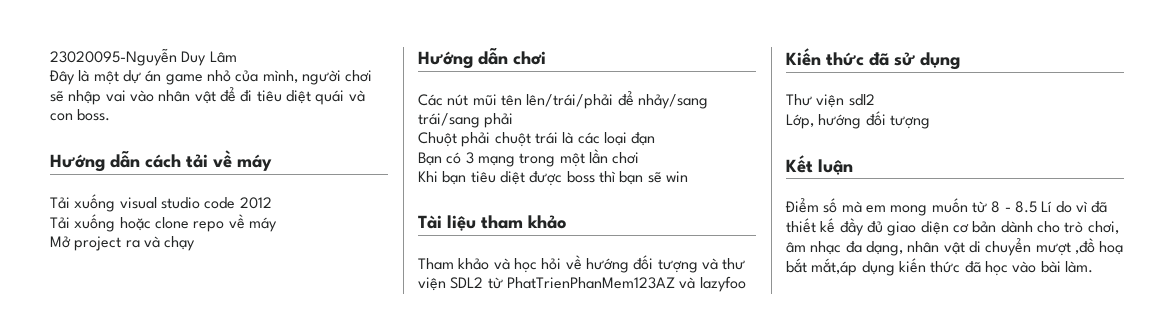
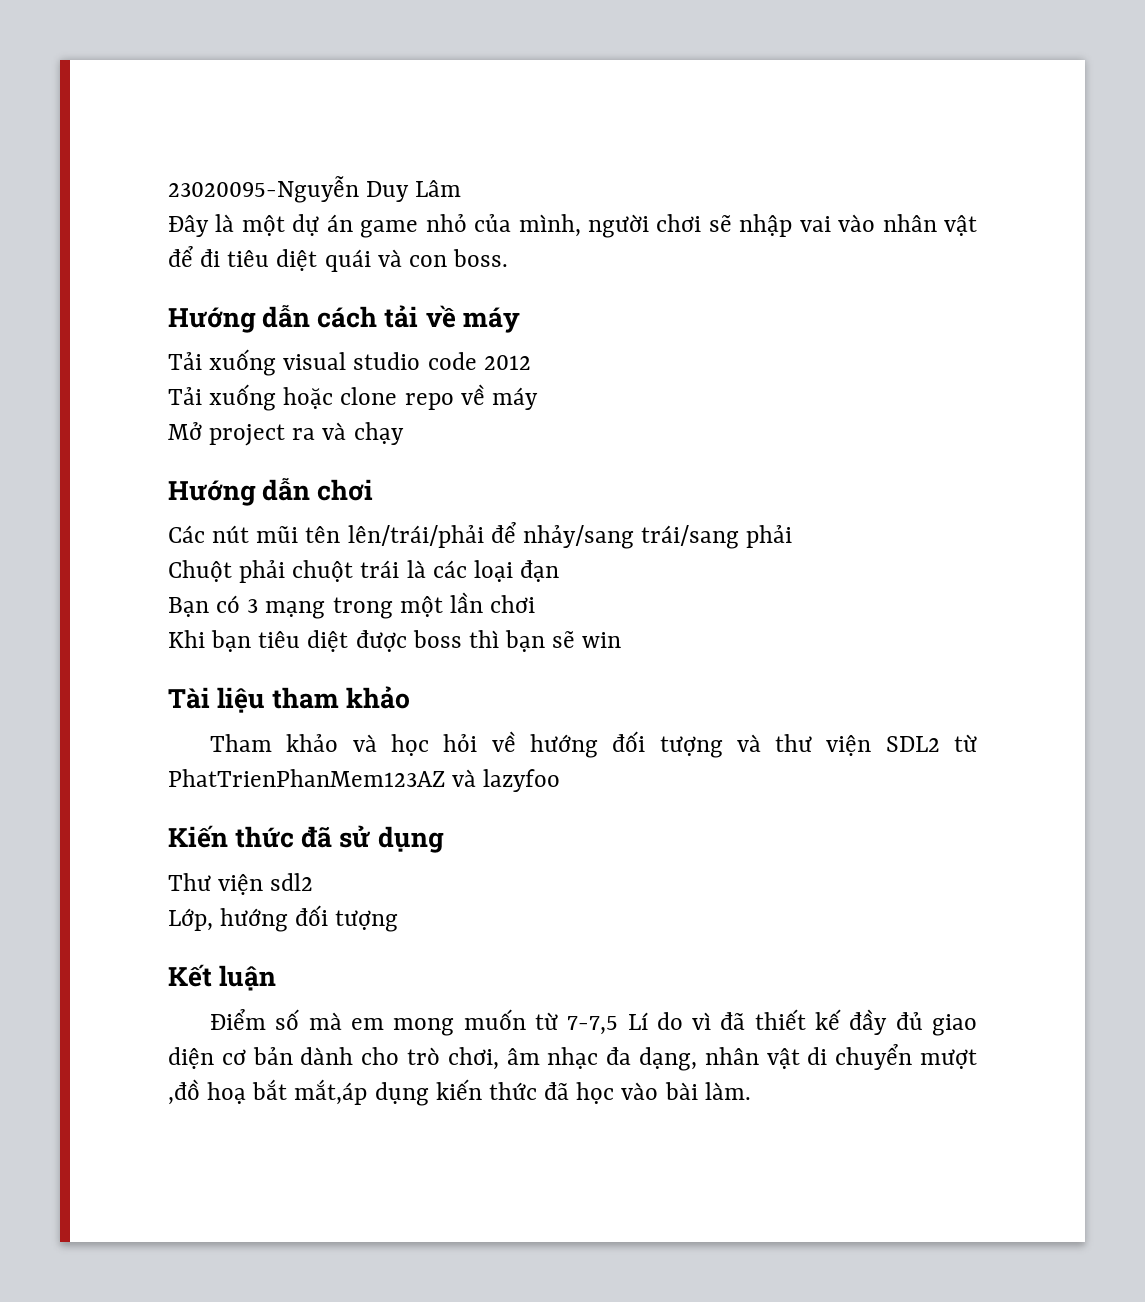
[991,201,1037,213] 8 - 8.5 -> [567,1016,619,1035] 7-7,5

